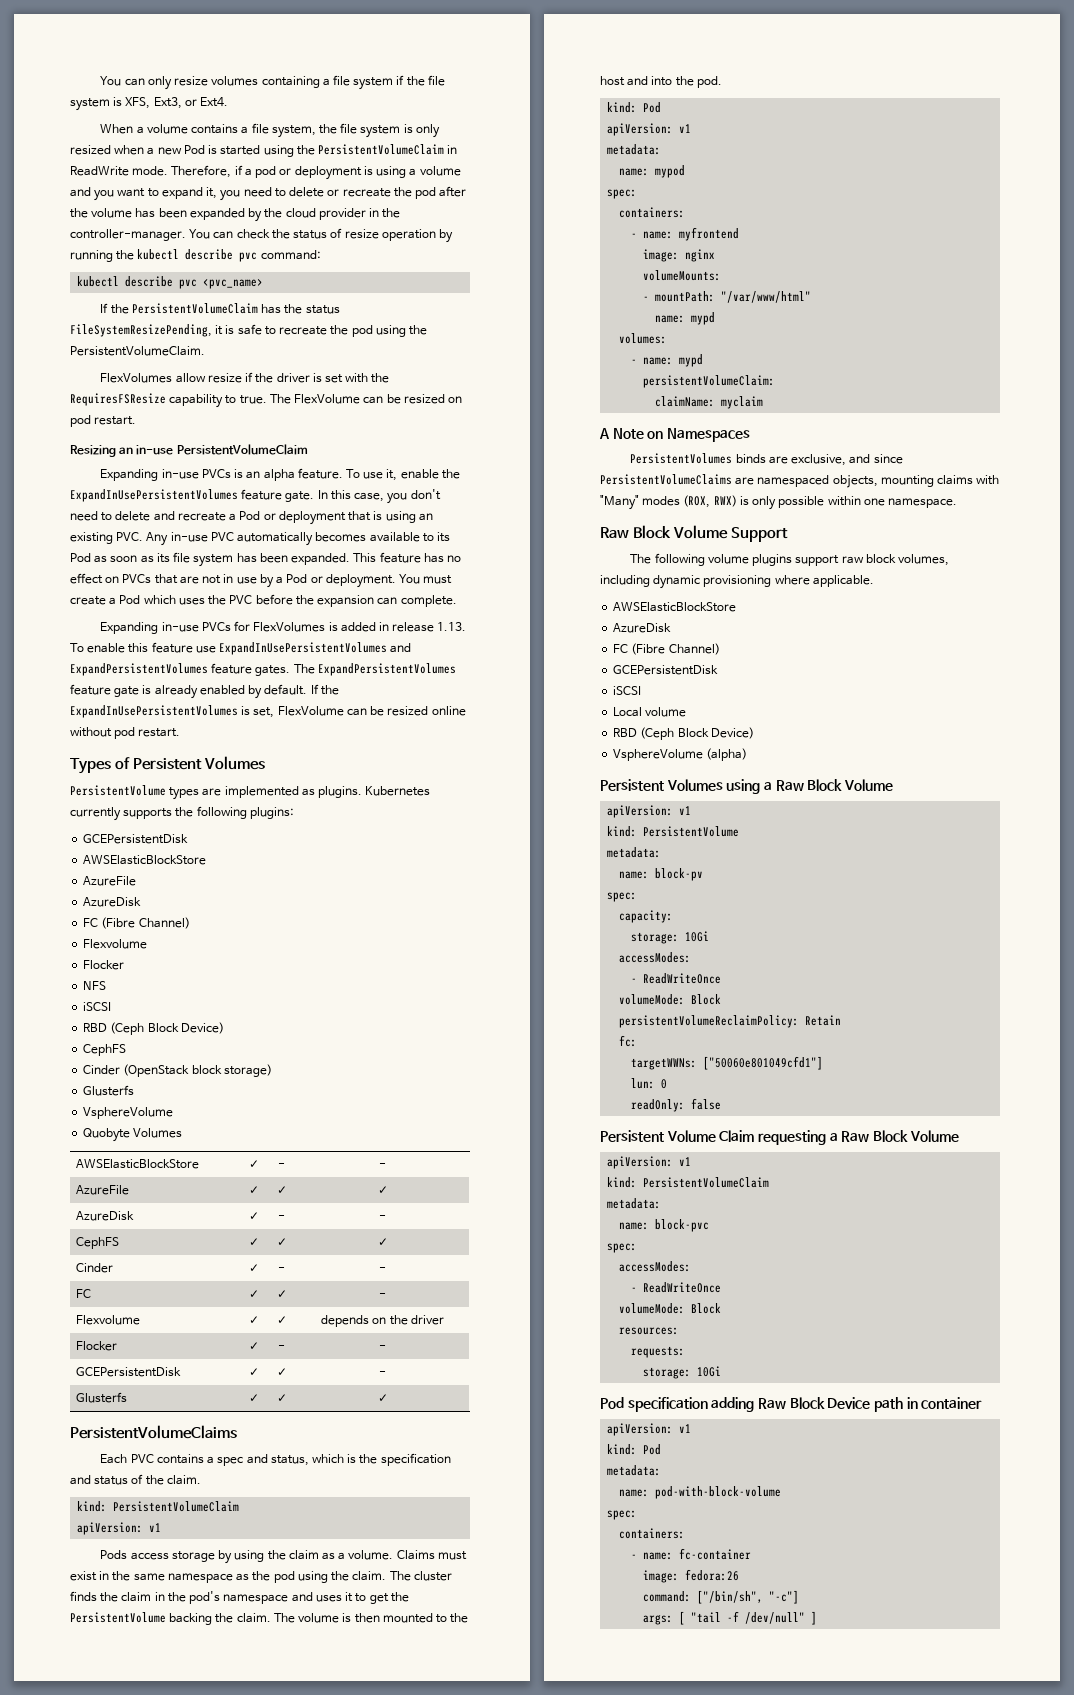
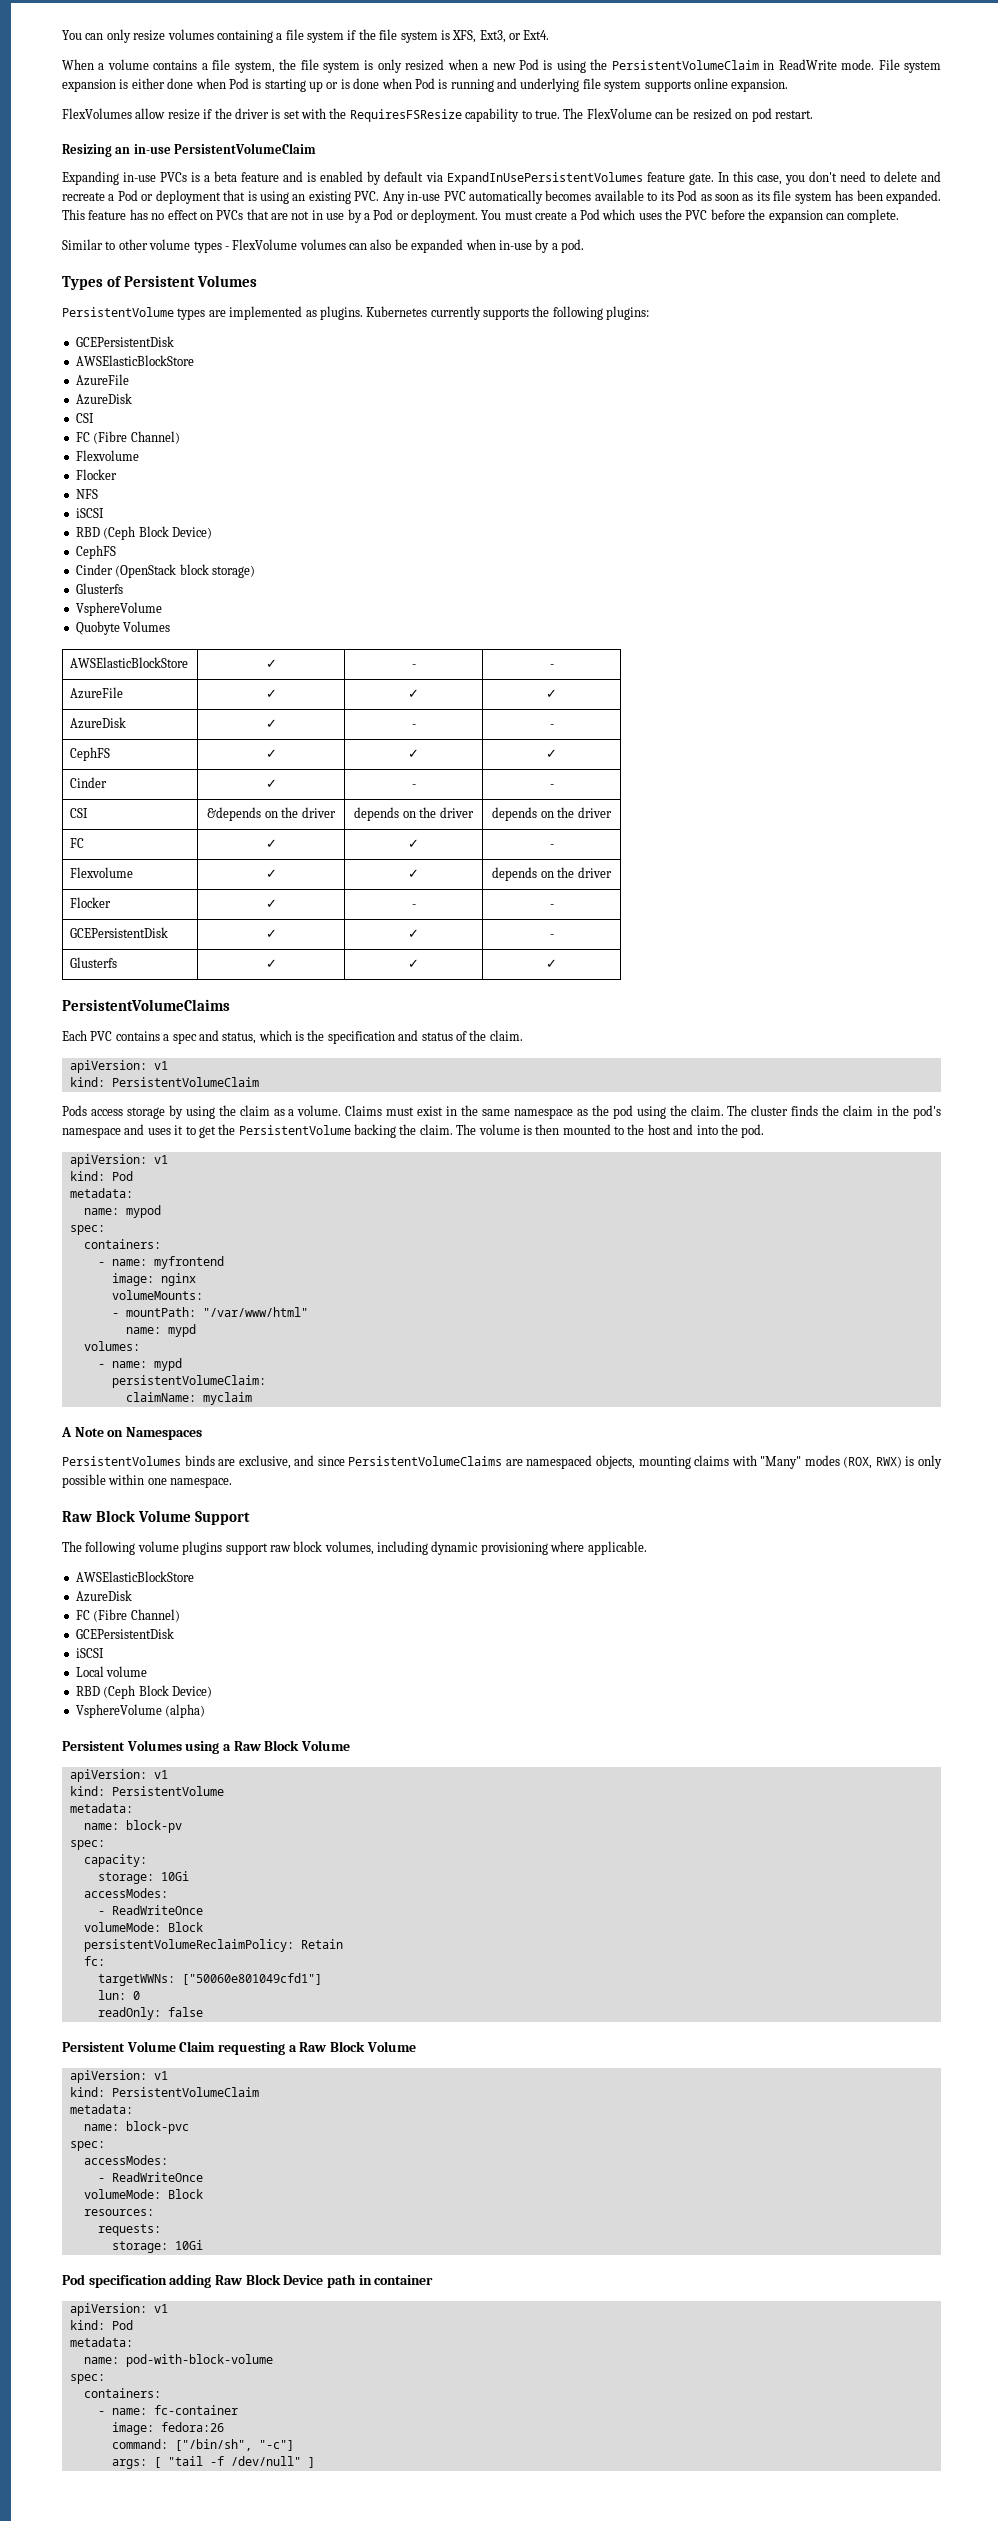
[220,145,261,155] started -> (553, 65) none
[171,165,461,180] [70,186,467,201] [70,208,401,222] [70,228,454,243] [70,249,321,262] [77,276,264,289] [100,303,340,314] [70,324,428,337] [70,346,205,356] Therefore, if a pod or deployment is using a volume and you want to expand it, you need to delete or recreate the pod after the volume has been expanded by the cloud provider in the controller-manager. You can check the status of resize operation by running the kubectl describe pvc command: // kubectl describe pvc <pvc_name> // If the PersistentVolumeClaim has the status FileSystemResizePending, it is safe to recreate the pod using the PersistentVolumeClaim. -> [878,59,942,73] [62,78,789,92] File system expansion is either done when Pod is starting up or is done when Pod is running and underlying file system supports online expansion.
[246,468,460,481] an alpha feature. To use it, enable the -> [204,171,443,185] a beta feature and is enabled by default via
[100,621,467,634] [70,642,412,655] [70,663,456,676] [70,684,339,699] [70,705,466,718] [70,727,181,739] Expanding in-use PVCs for FlexVolumes is added in release 1.13. To enable this feature use ExpandInUsePersistentVolumes and ExpandPersistentVolumes feature gates. The ExpandPersistentVolumes feature gate is already enabled by default. If the ExpandInUsePersistentVolumes is set, FlexVolume can be resized online without pod restart. -> [62,239,584,253] Similar to other volume types - FlexVolume volumes can also be expanded when in-use by a pod.
(142, 902) none -> [75,413,94,423] // CSI
(386, 1269) none -> [70,808,89,818] [207,807,336,821] [354,807,474,821] [492,807,612,821] // CSI | &depends on the driver | depends on the driver | depends on the driver
[77,1501,240,1512] [77,1522,162,1535] // kind: PersistentVolumeClaim // apiVersion: v1 -> [69,1060,168,1073] [69,1077,259,1087] // apiVersion: v1 // kind: PersistentVolumeClaim
[607,102,662,113] [607,123,692,136] // kind: Pod // apiVersion: v1 -> [69,1154,168,1167] [69,1171,133,1181] // apiVersion: v1 // kind: Pod

